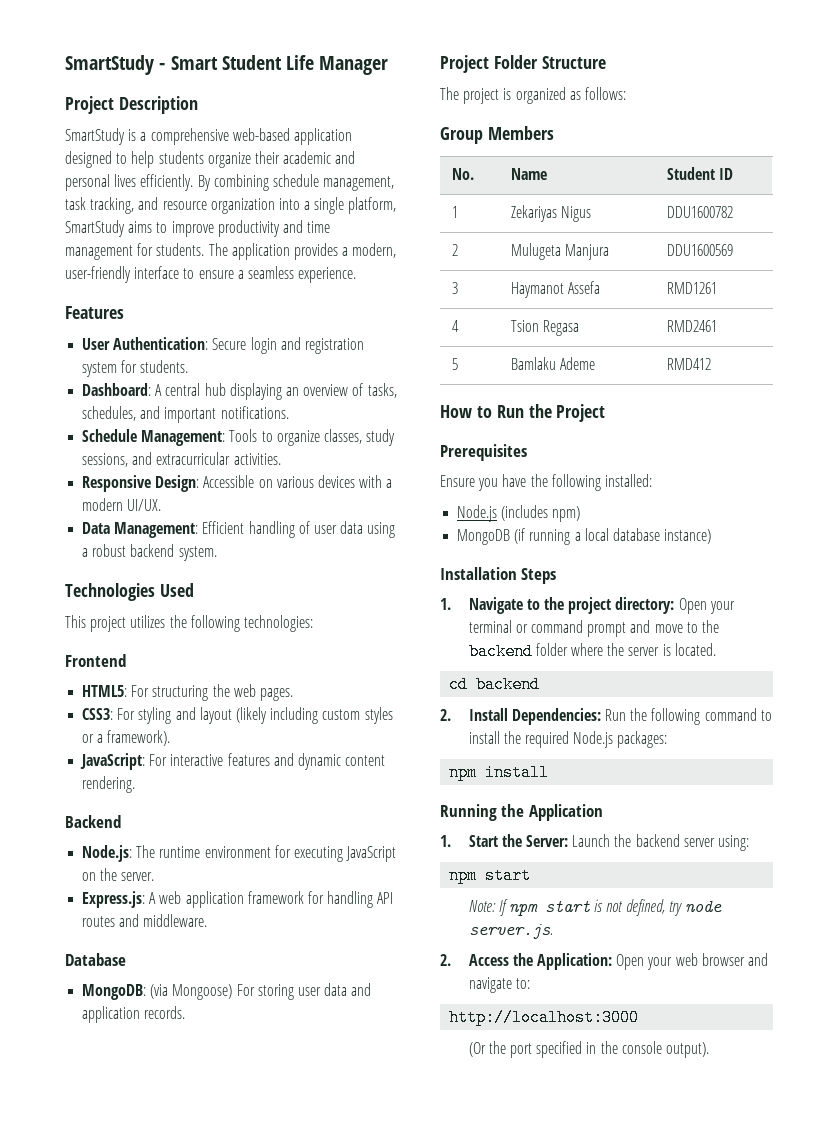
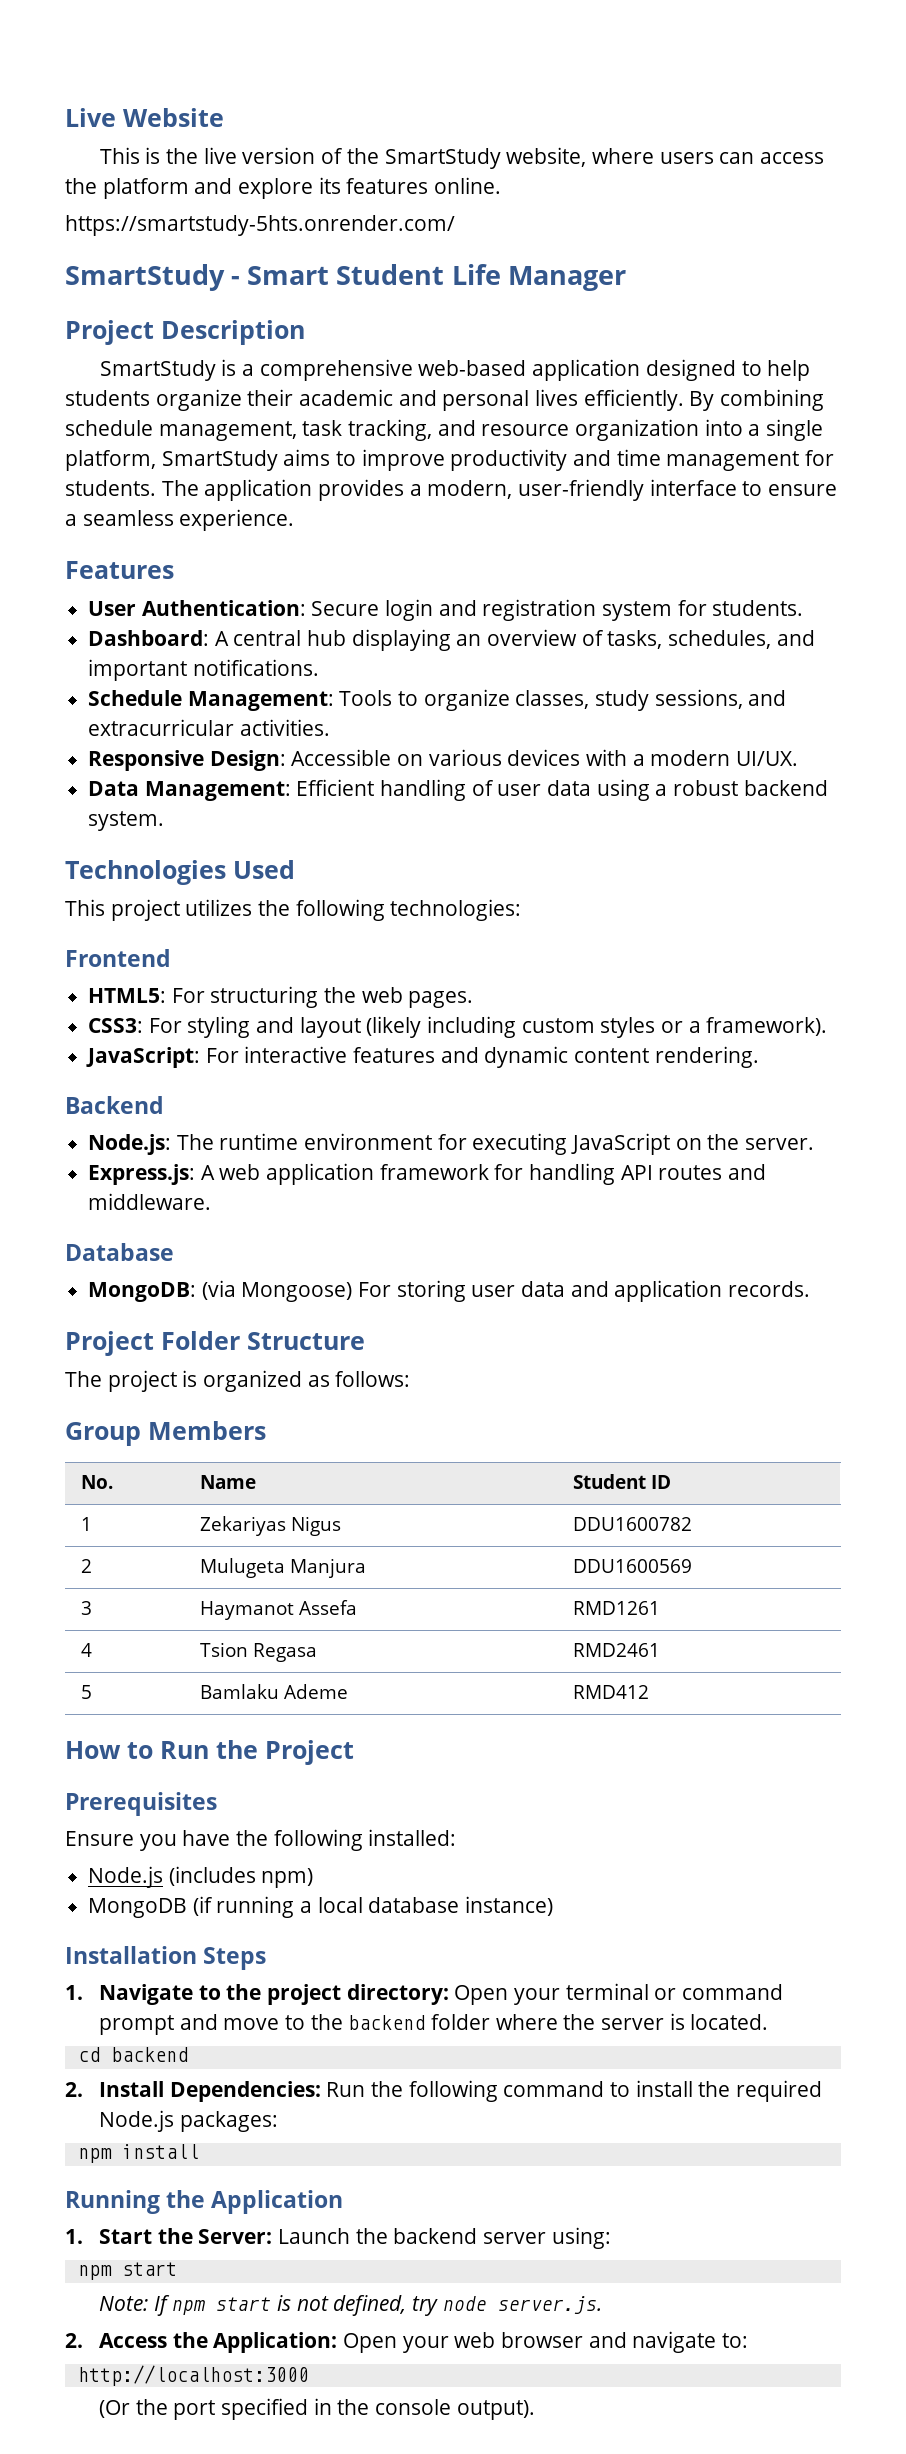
(65, 65) none -> [65,108,224,127] [99,147,824,169] [65,177,502,199] [65,215,455,236] Live Website // This is the live version of the SmartStudy website, where users can access the platform and explore its features online. // https://smartstudy-5hts.onrender.com/ //

